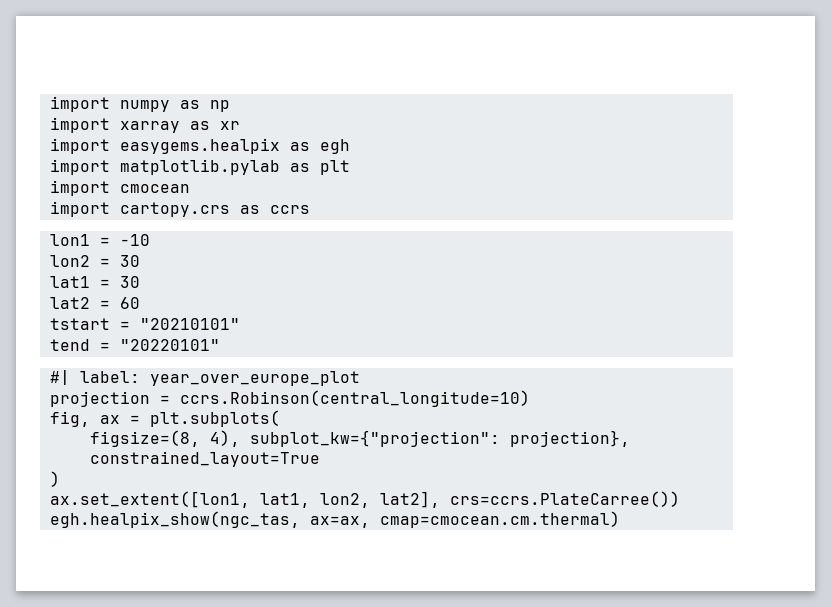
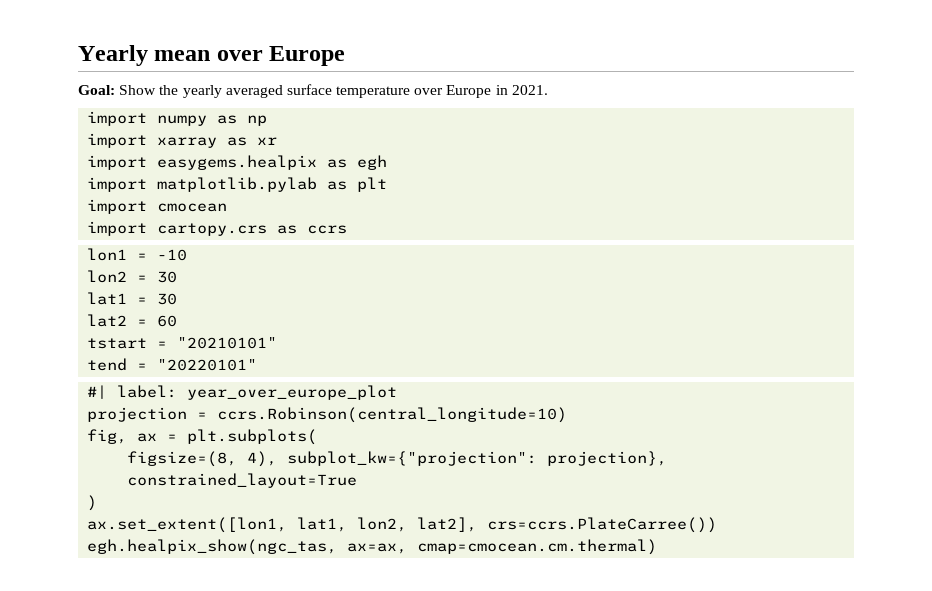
(49, 104) none -> [78,45,346,66] [78,84,548,98] Yearly mean over Europe // Goal: Show the yearly averaged surface temperature over Europe in 2021. //

